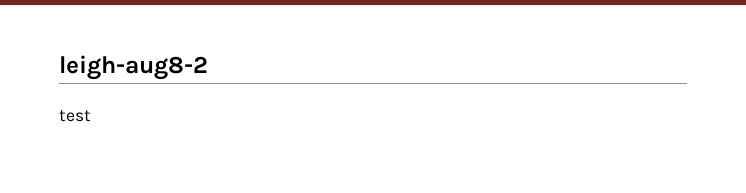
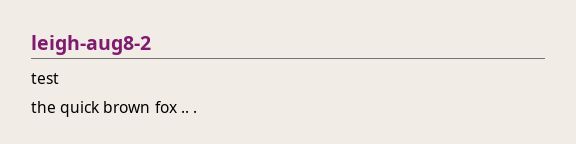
(91, 116) none -> [31,101,197,117] // the quick brown fox .. .

